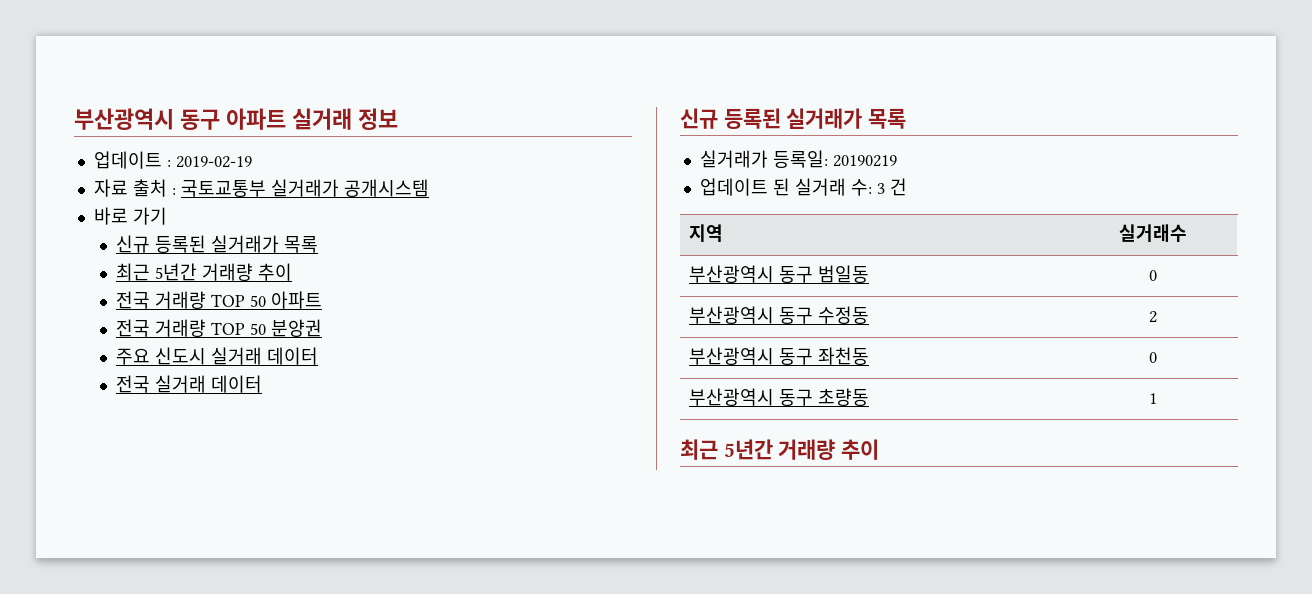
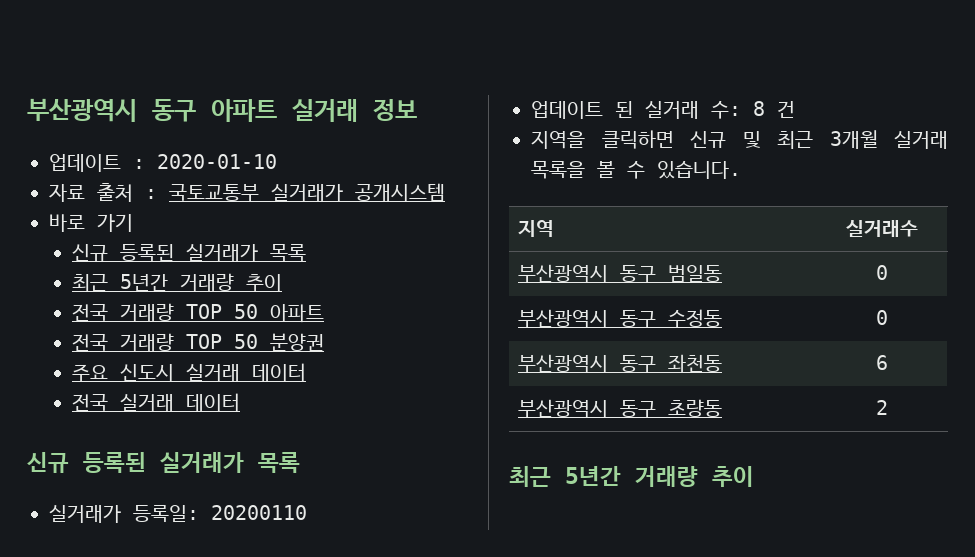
[175,156,252,168] 2019-02-19 -> [157,154,277,169] 2020-01-10
[832,155,897,167] 20190219 -> [211,505,307,520] 20200110
[876,183,885,194] 3 -> [753,101,765,116] 8
(907, 187) none -> [531,130,948,149] [531,161,741,179] // 지역을 클릭하면 신규 및 최근 3개월 실거래 목록을 볼 수 있습니다.
[1149,311,1157,323] 2 -> [876,310,888,325] 0
[1149,352,1157,363] 0 -> [876,355,888,370] 6
[1149,393,1157,404] 1 -> [876,400,888,415] 2

